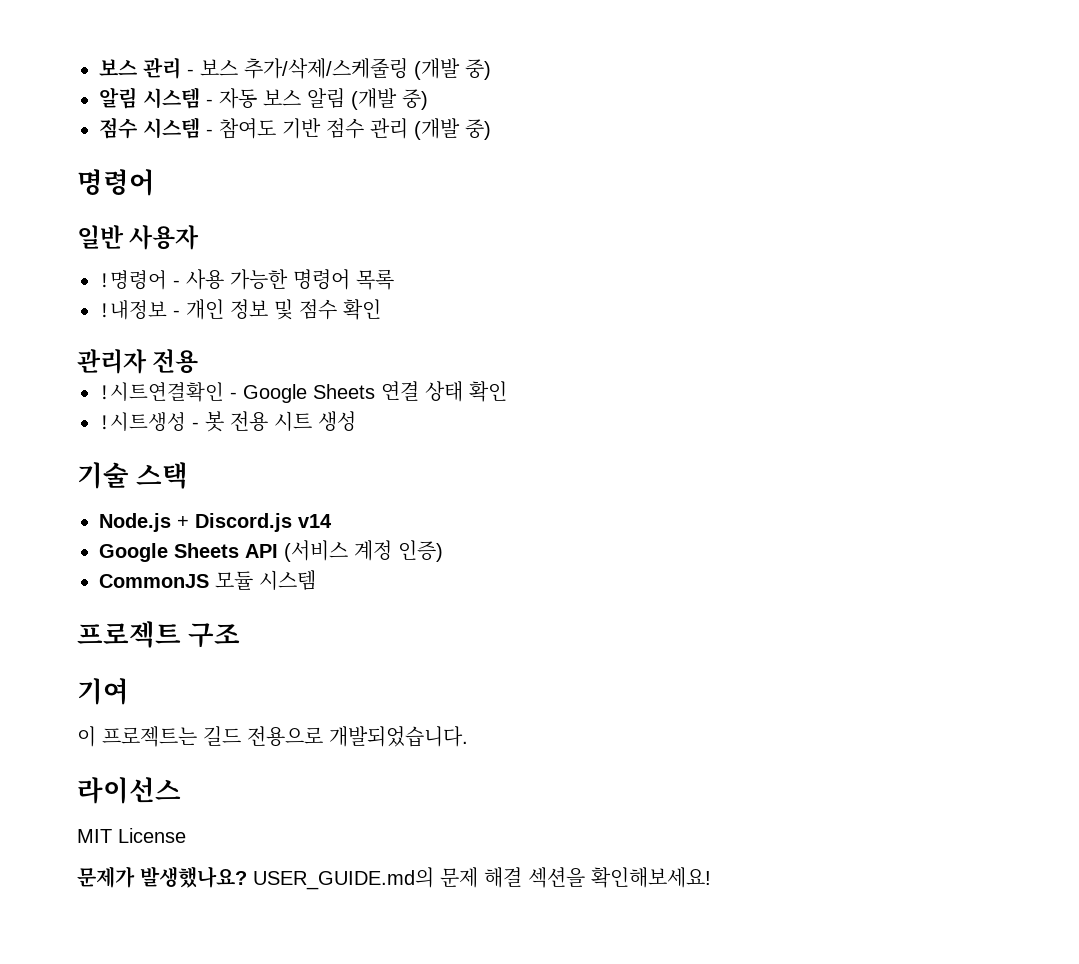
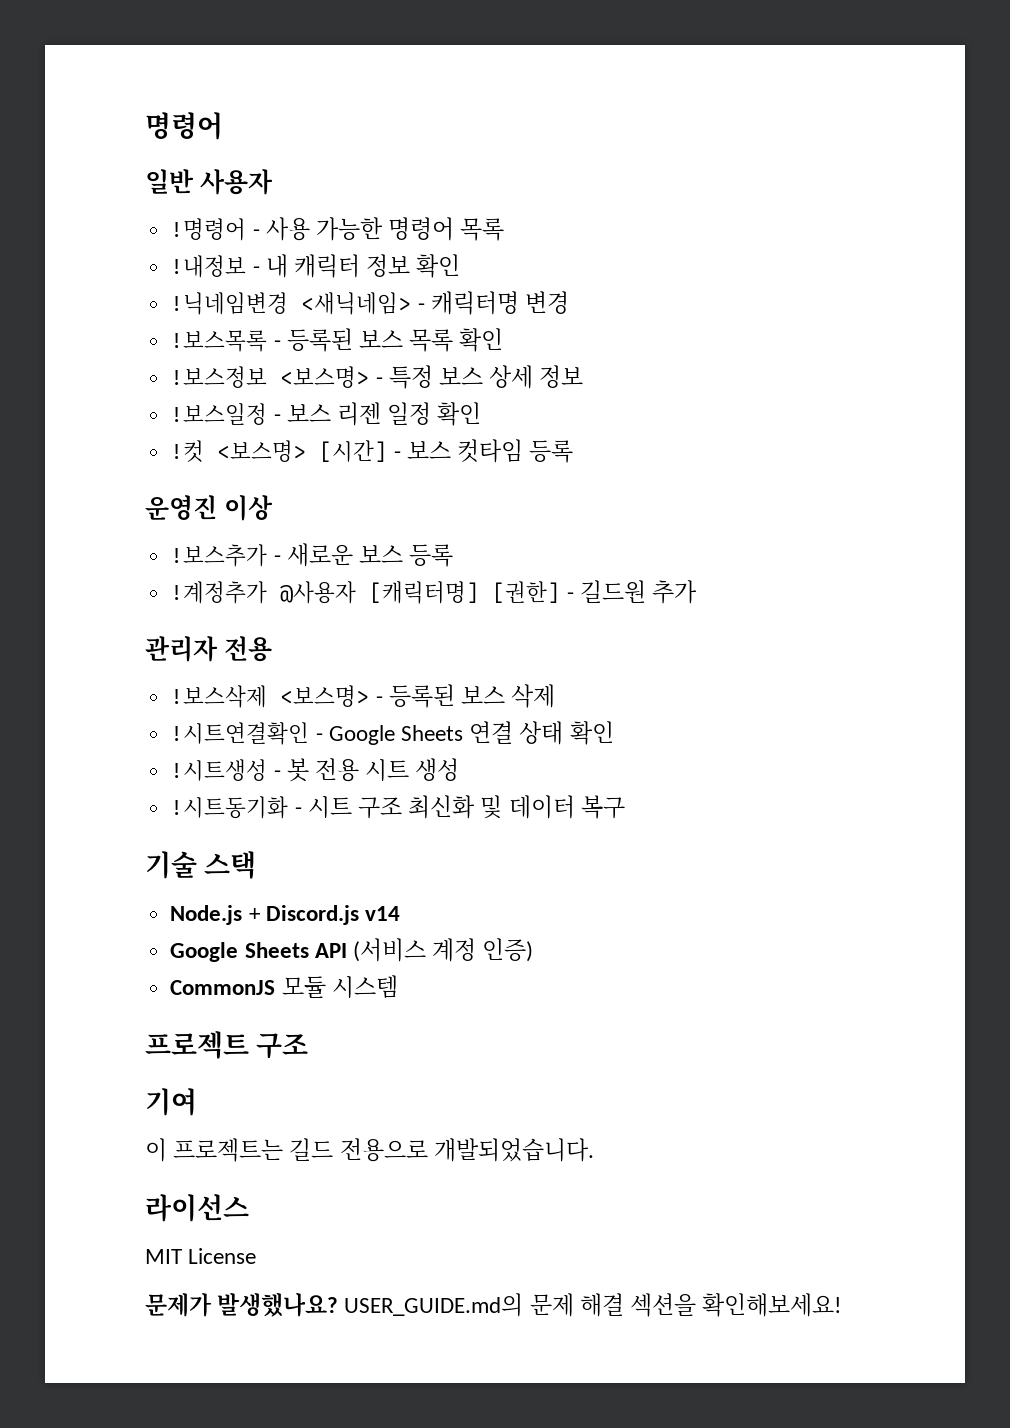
[99,57,491,80] [99,87,428,110] [99,117,491,140] 보스 관리 - 보스 추가/삭제/스케줄링 (개발 중) // 알림 시스템 - 자동 보스 알림 (개발 중) // 점수 시스템 - 참여도 기반 점수 관리 (개발 중) // -> (145, 126) none
[186,299,381,320] [77,349,199,374] 개인 정보 및 점수 확인 // 관리자 전용 -> [265,254,461,278] [170,291,569,315] [170,328,504,352] [170,365,584,389] [170,402,482,426] [170,439,574,463] [145,495,273,521] [170,543,454,567] [170,580,697,604] [145,636,272,662] [170,684,556,708] 내 캐릭터 정보 확인 // !닉네임변경 <새닉네임> - 캐릭터명 변경 // !보스목록 - 등록된 보스 목록 확인 // !보스정보 <보스명> - 특정 보스 상세 정보 // !보스일정 - 보스 리젠 일정 확인 // !컷 <보스명> [시간] - 보스 컷타임 등록 // 운영진 이상 // !보스추가 - 새로운 보스 등록 // !계정추가 @사용자 [캐릭터명] [권한] - 길드원 추가 // 관리자 전용 // !보스삭제 <보스명> - 등록된 보스 삭제
(356, 421) none -> [170,795,625,819] // !시트동기화 - 시트 구조 최신화 및 데이터 복구

